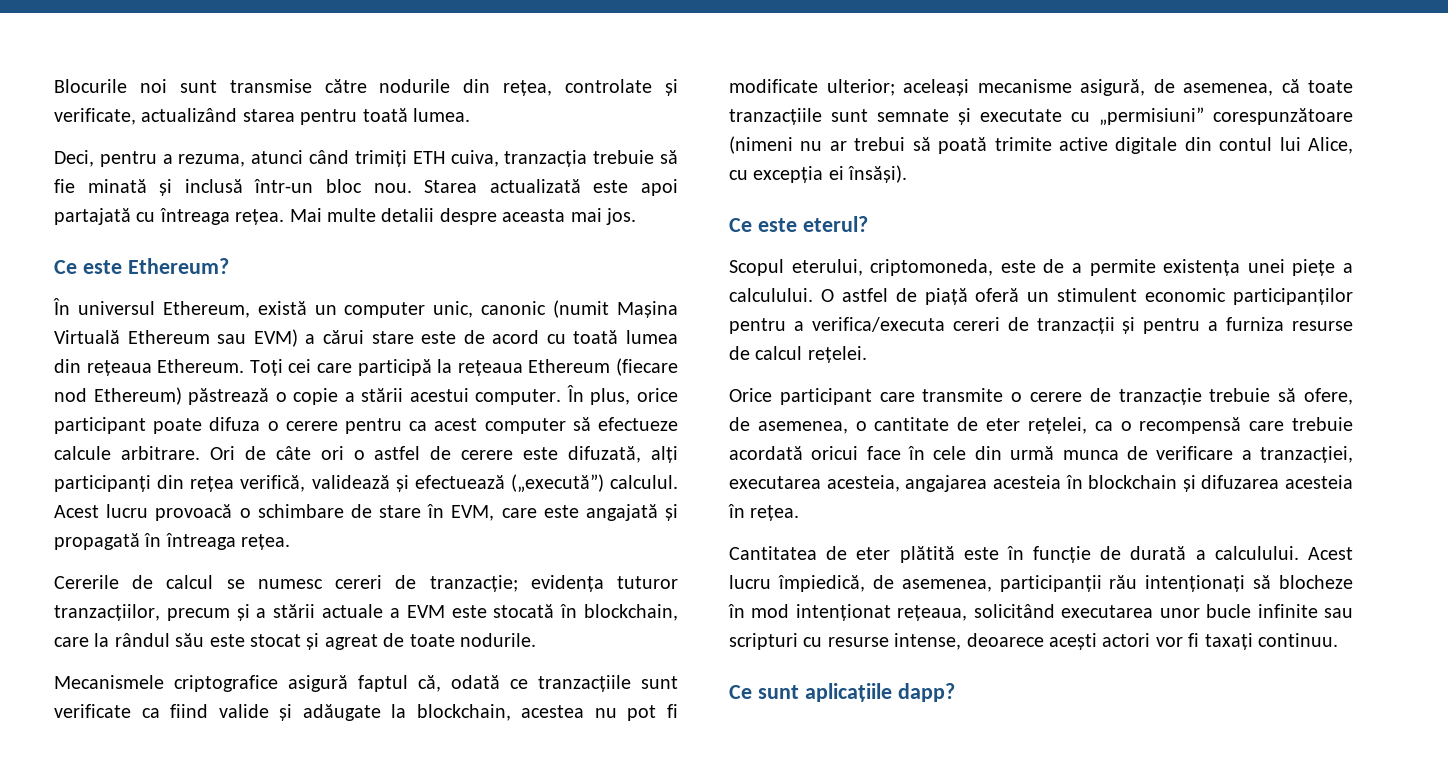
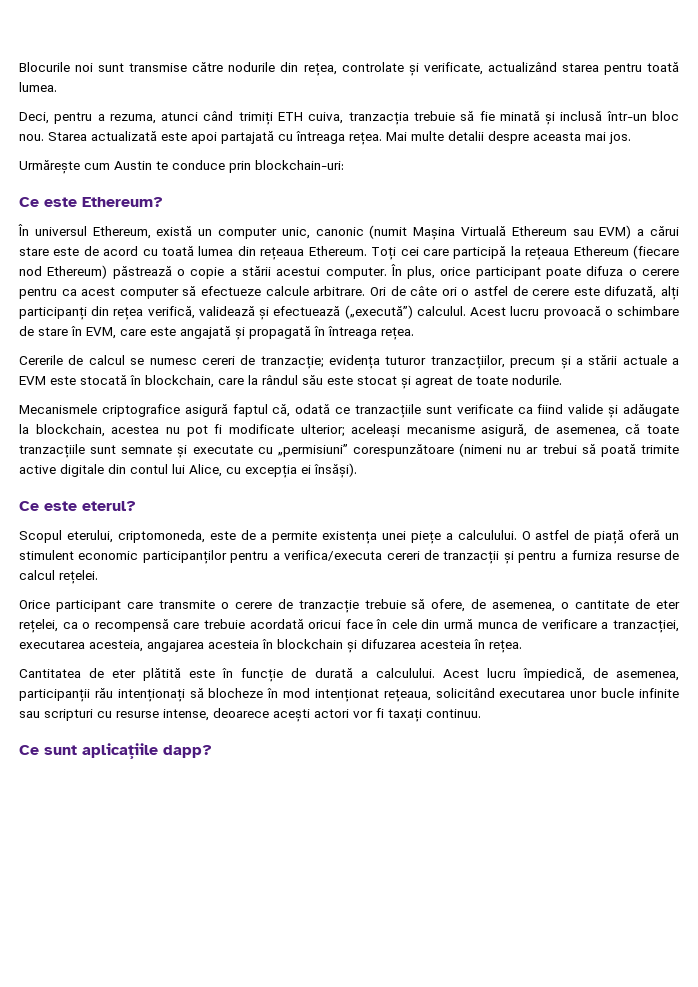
(636, 216) none -> [19,160,344,174] // Urmărește cum Austin te conduce prin blockchain-uri:

